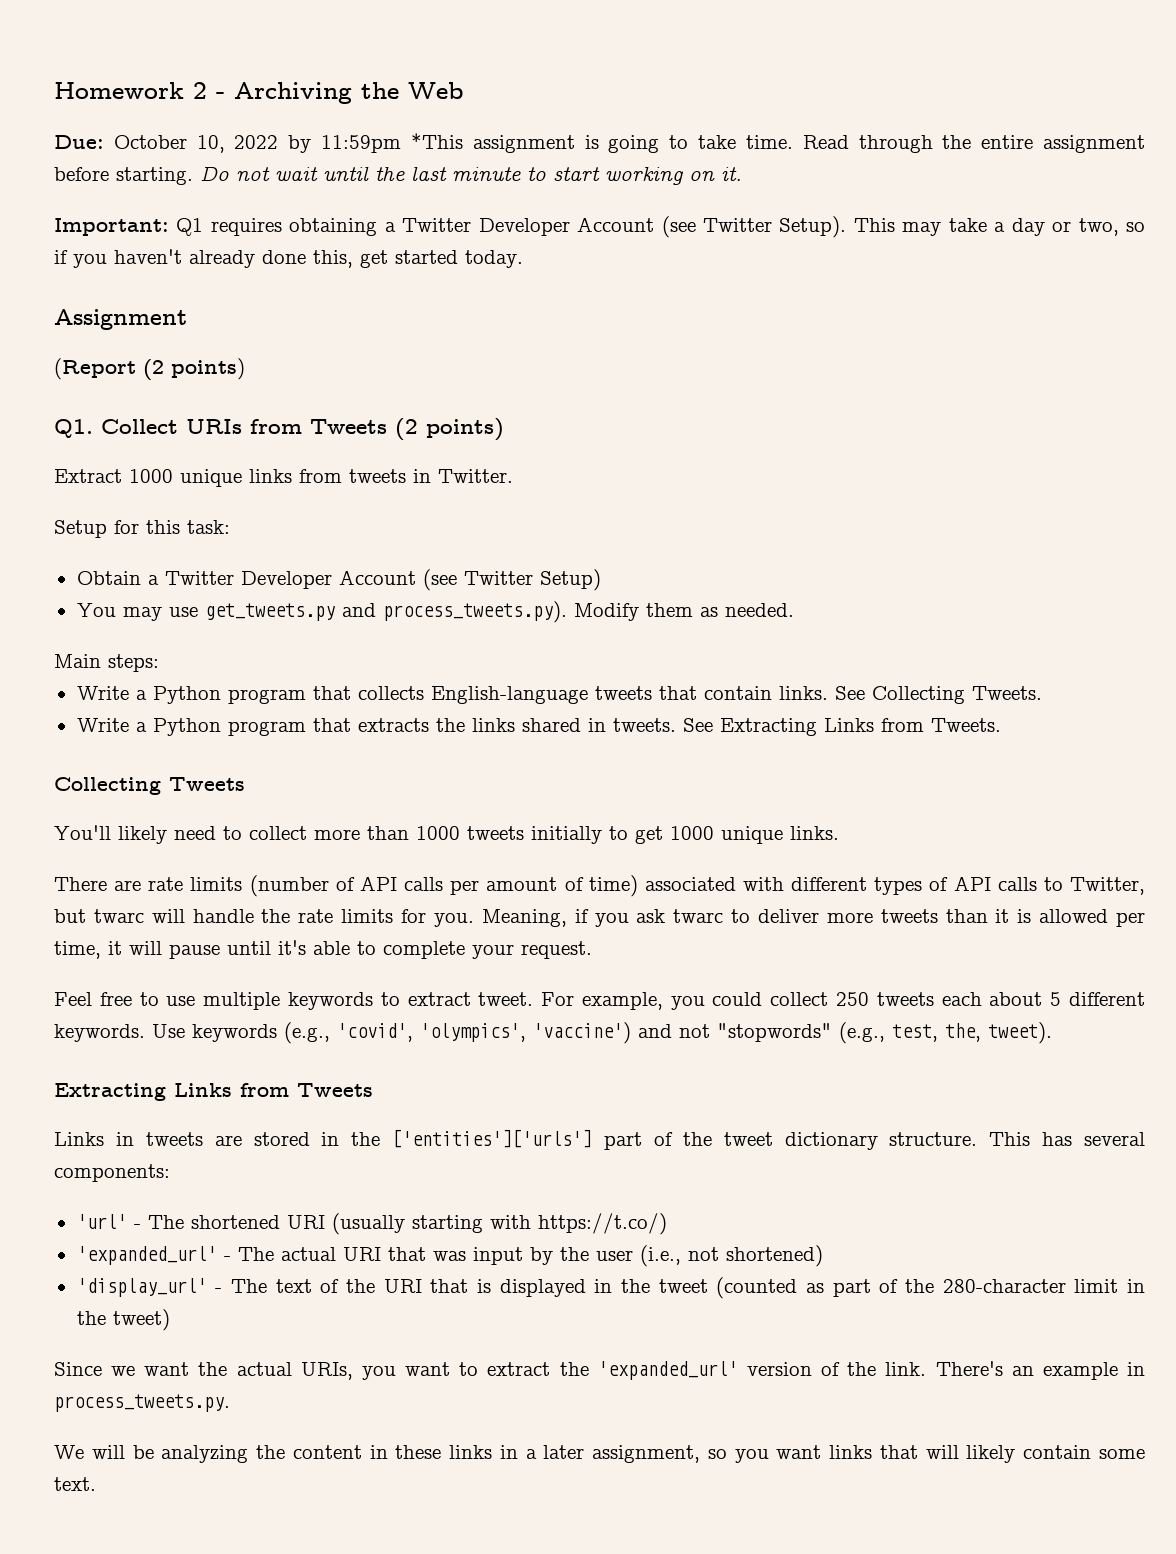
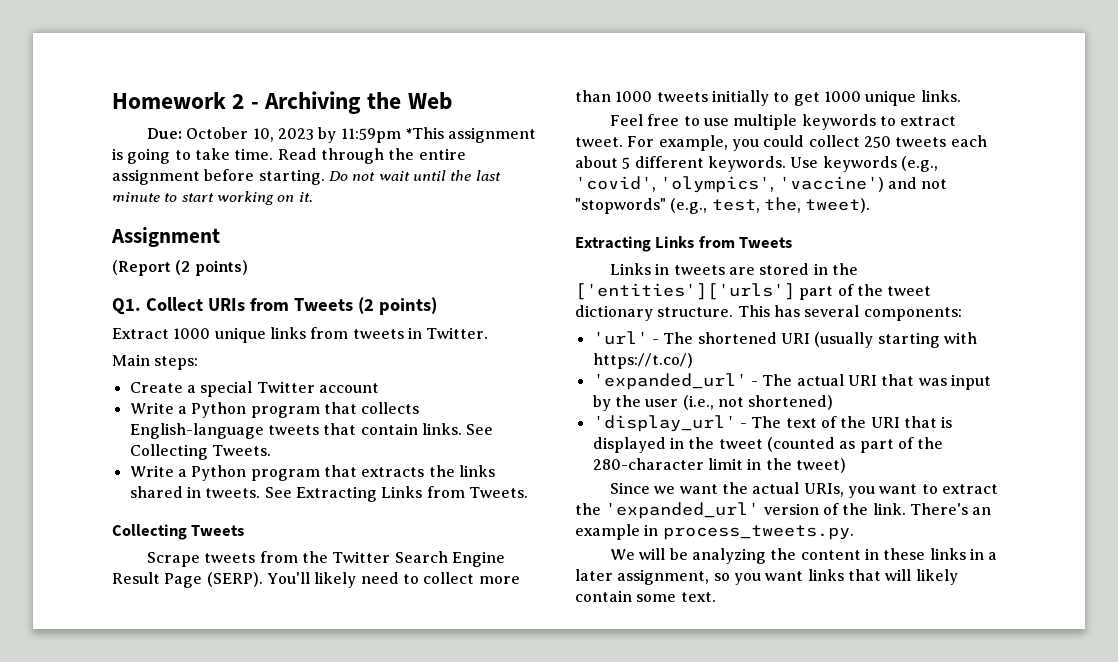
[234,135,279,149] 2022 -> [277,128,314,140] 2023
[54,216,1145,238] [54,249,523,268] // Important: Q1 requires obtaining a Twitter Developer Account (see Twitter Setup). This may take a day or two, so if you haven't already done this, get started today. -> (313, 197) none
[54,520,230,538] [76,569,601,591] [76,601,794,623] [54,654,159,672] Setup for this task: // Obtain a Twitter Developer Account (see Twitter Setup) // You may use get_tweets.py and process_tweets.py). Modify them as needed. // Main steps: -> [112,354,199,370] [129,381,379,397] Main steps: // Create a special Twitter account
(245, 784) none -> [146,551,505,567] [112,572,263,588] Scrape tweets from the Twitter Search Engine Result Page (SERP).
[54,875,1145,897] [54,909,1146,927] [54,940,592,959] // There are rate limits (number of API calls per amount of time) associated with different types of API calls to Twitter, but twarc will handle the rate limits for you. Meaning, if you ask twarc to deliver more tweets than it is allowed per time, it will pause until it's able to complete your request. -> (961, 96) none

